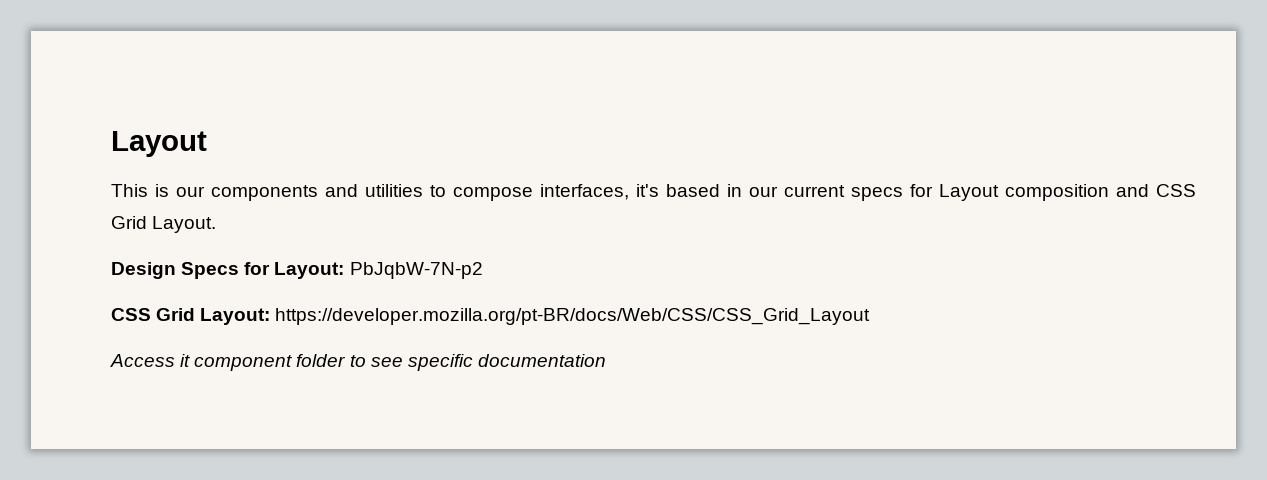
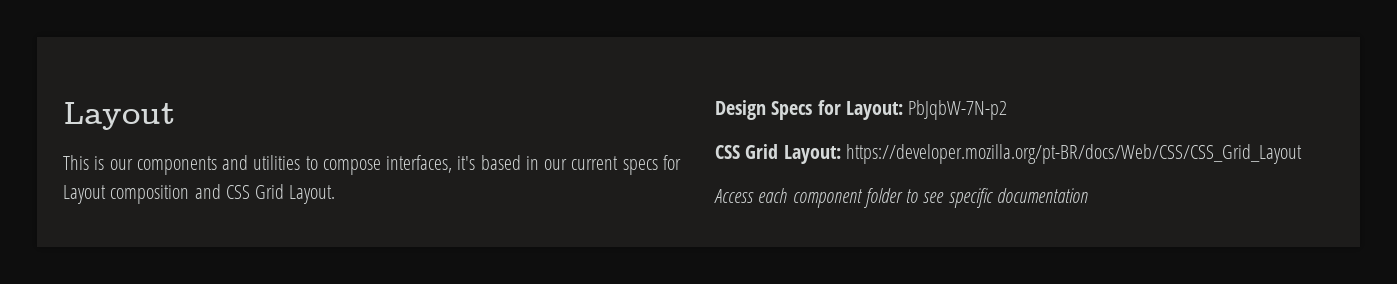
[180,354,191,367] it -> [758,188,788,203] each

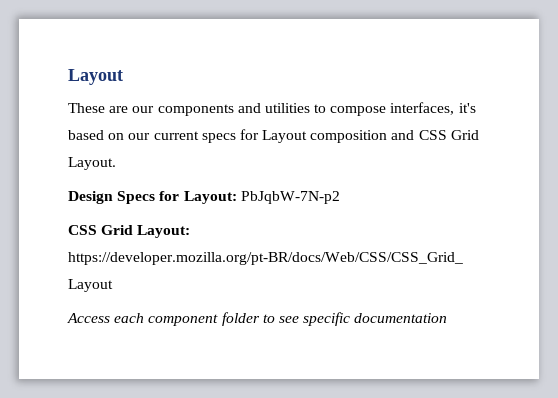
[63,155,105,170] This is -> [68,103,129,113] These are
[525,156,539,170] in -> [108,133,125,140] on

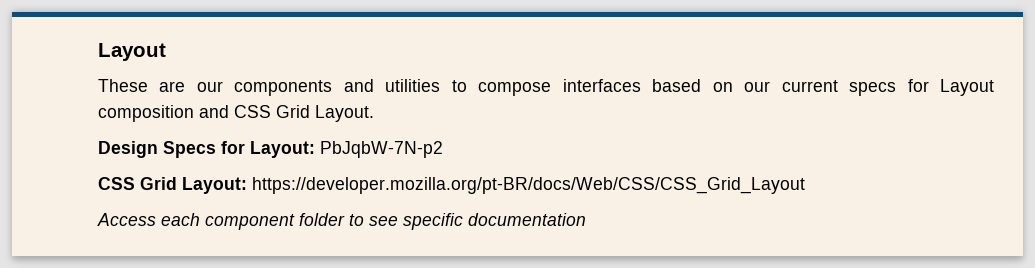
[390,102,476,115] interfaces, it's -> [562,79,641,92] interfaces

